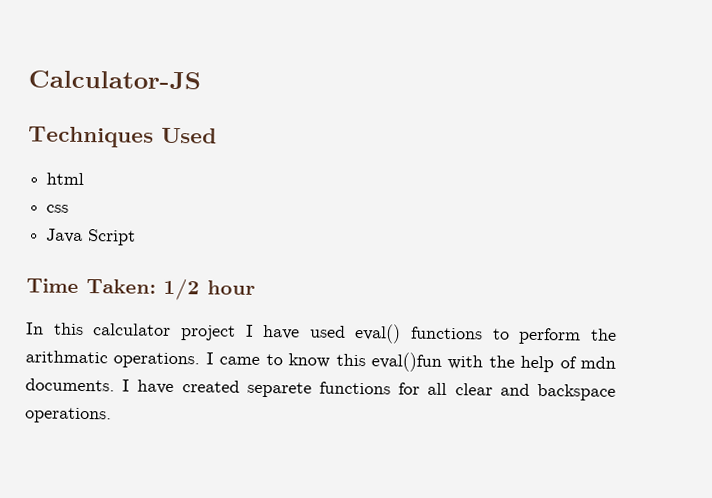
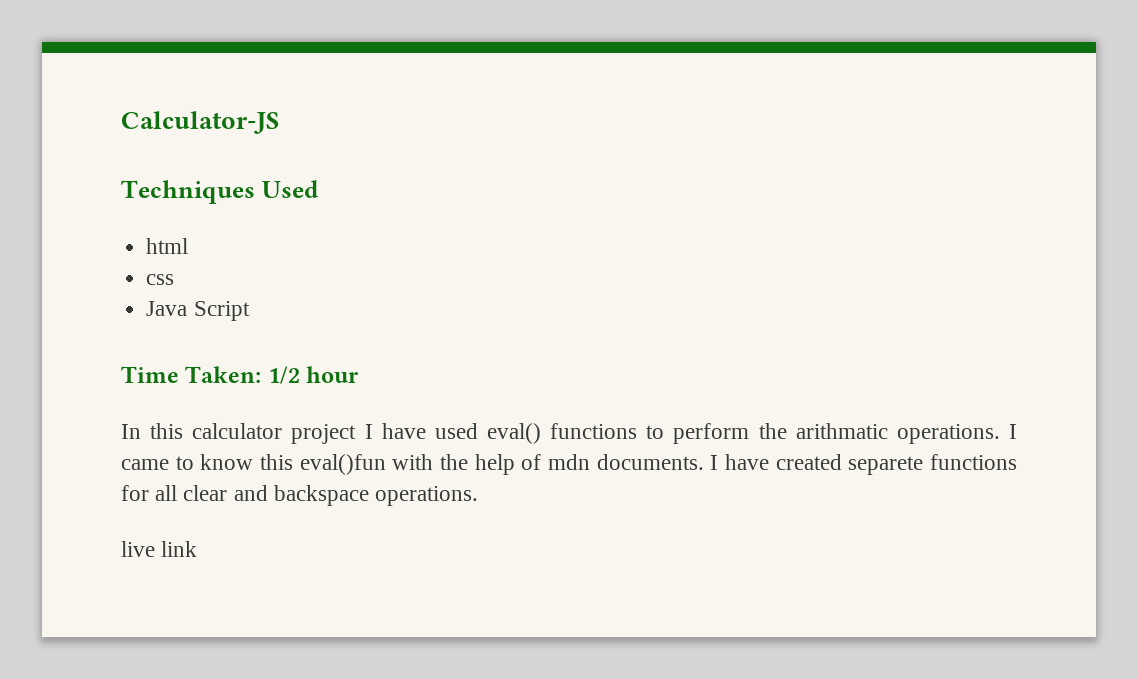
(112, 415) none -> [121,541,198,557] // live link

